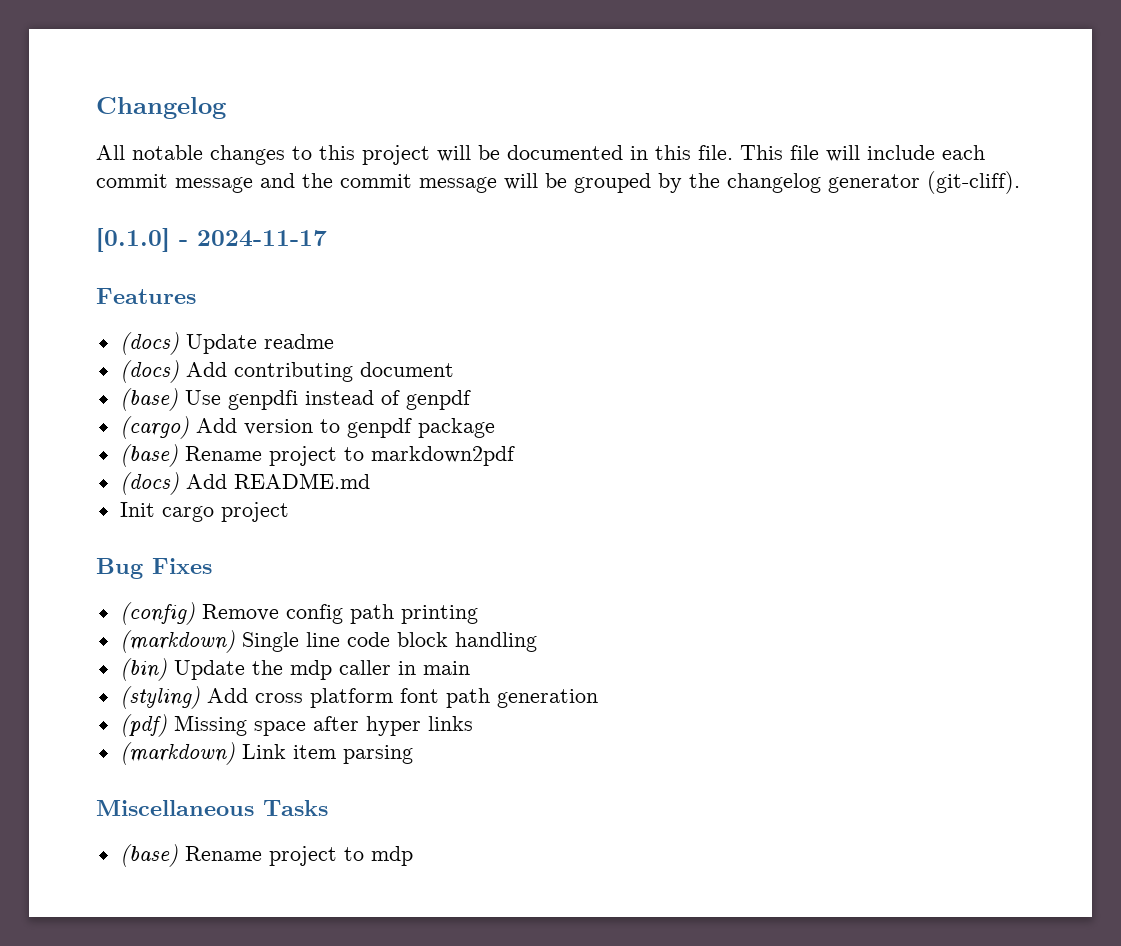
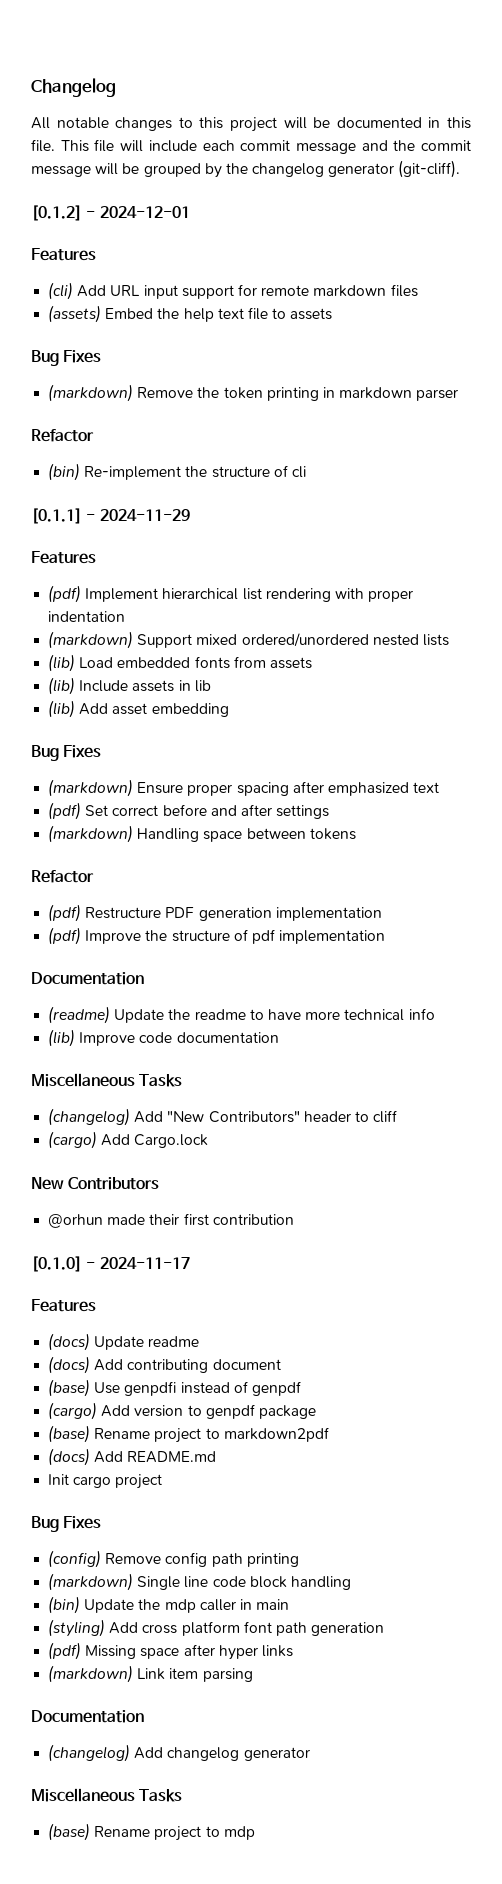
(1020, 182) none -> [31,205,190,221] [31,248,96,261] [48,282,418,300] [48,305,333,323] [31,350,102,366] [48,384,459,402] [31,429,94,442] [48,463,306,481] [31,508,190,524] [31,551,96,564] [48,585,414,603] [48,611,126,622] [48,631,449,649] [48,654,312,672] [48,677,211,695] [48,700,229,718] [31,745,102,761] [48,779,440,797] [48,802,330,820] [48,825,356,843] [31,870,94,883] [48,904,382,922] [48,927,386,945] [31,972,144,985] [48,1006,435,1024] [48,1029,279,1047] [31,1073,183,1087] [48,1108,398,1126] [48,1131,209,1149] [31,1177,160,1190] [48,1213,294,1228] // [0.1.2] - 2024-12-01 // Features // (cli) Add URL input support for remote markdown files // (assets) Embed the help text file to assets // Bug Fixes // (markdown) Remove the token printing in markdown parser // Refactor // (bin) Re-implement the structure of cli // [0.1.1] - 2024-11-29 // Features // (pdf) Implement hierarchical list rendering with proper indentation // (markdown) Support mixed ordered/unordered nested lists // (lib) Load embedded fonts from assets // (lib) Include assets in lib // (lib) Add asset embedding // Bug Fixes // (markdown) Ensure proper spacing after emphasized text // (pdf) Set correct before and after settings // (markdown) Handling space between tokens // Refactor // (pdf) Restructure PDF generation implementation // (pdf) Improve the structure of pdf implementation // Documentation // (readme) Update the readme to have more technical info // (lib) Improve code documentation // Miscellaneous Tasks // (changelog) Add "New Contributors" header to cliff // (cargo) Add Cargo.lock // New Contributors // @orhun made their first contribution
(413, 754) none -> [31,1710,144,1723] [48,1744,310,1762] // Documentation // (changelog) Add changelog generator

